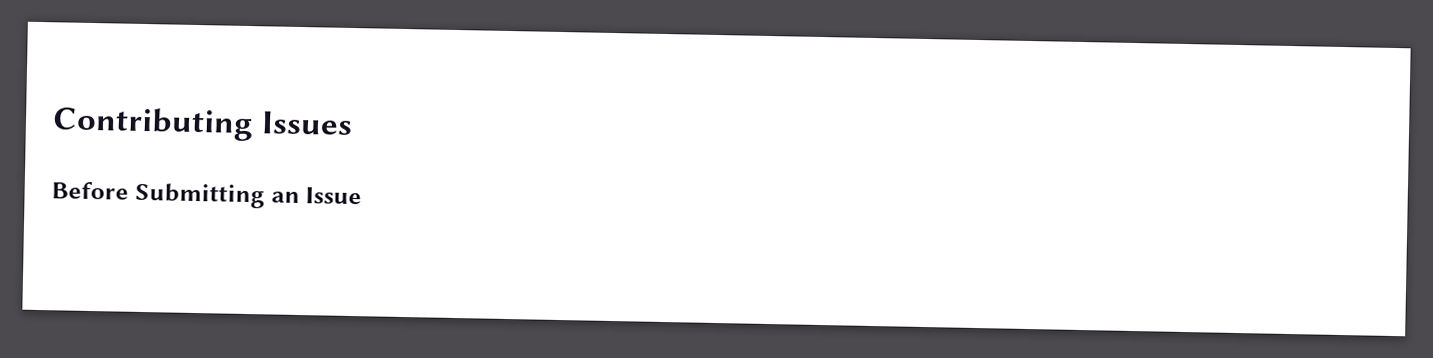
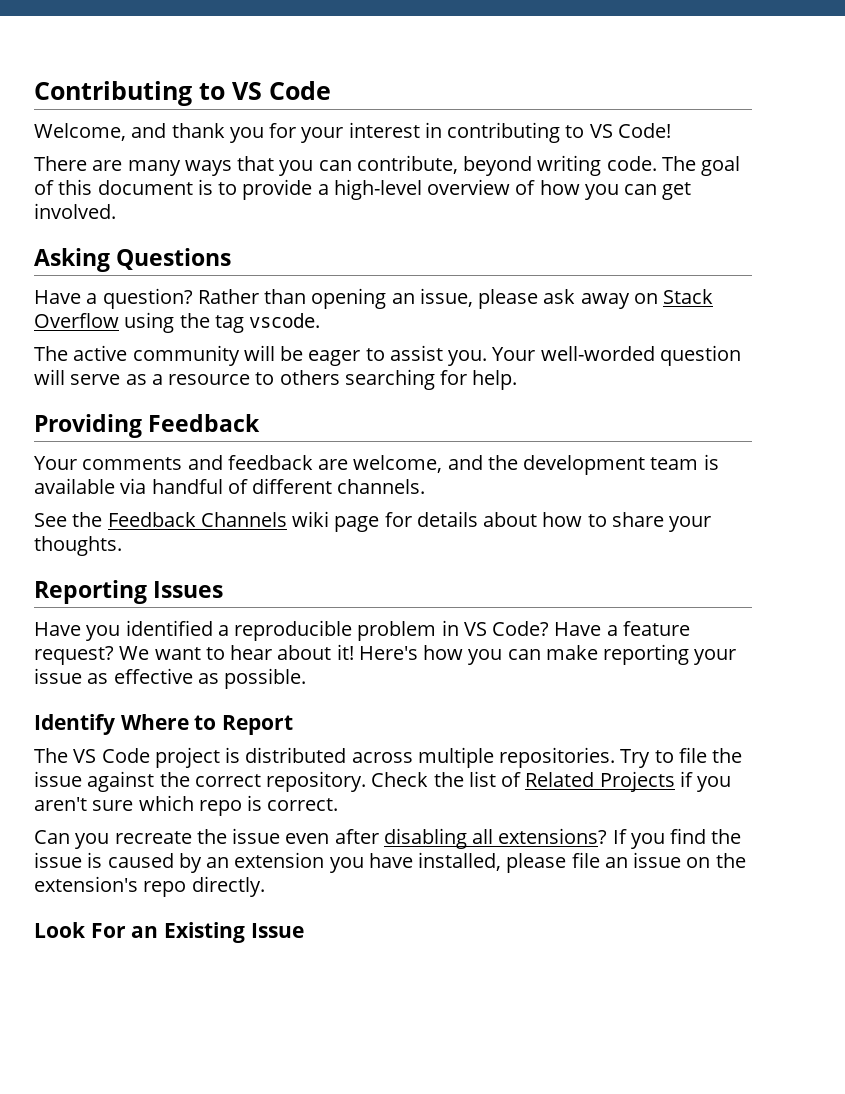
[261,111,354,136] [51,181,300,209] Issues // Before Submitting an -> [199,81,331,100] [34,122,671,143] [34,155,741,176] [34,179,692,200] [34,203,116,219] [34,248,232,272] [34,288,714,309] [34,312,321,333] [34,345,741,366] [34,369,518,390] [34,414,261,438] [34,454,719,475] [34,478,426,494] [34,511,712,532] [34,536,122,556] [34,580,224,604] [34,620,690,641] [34,644,737,665] [34,668,307,689] [34,714,294,735] [34,747,743,768] [34,771,732,792] [34,795,339,816] [34,828,742,849] [34,852,746,873] [34,876,265,897] [34,922,246,943] to VS Code // Welcome, and thank you for your interest in contributing to VS Code! // There are many ways that you can contribute, beyond writing code. The goal of this document is to provide a high-level overview of how you can get involved. // Asking Questions // Have a question? Rather than opening an issue, please ask away on Stack Overflow using the tag vscode. // The active community will be eager to assist you. Your well-worded question will serve as a resource to others searching for help. // Providing Feedback // Your comments and feedback are welcome, and the development team is available via handful of different channels. // See the Feedback Channels wiki page for details about how to share your thoughts. // Reporting Issues // Have you identified a reproducible problem in VS Code? Have a feature request? We want to hear about it! Here's how you can make reporting your issue as effective as possible. // Identify Where to Report // The VS Code project is distributed across multiple repositories. Try to file the issue against the correct repository. Check the list of Related Projects if you aren't sure which repo is correct. // Can you recreate the issue even after disabling all extensions? If you find the issue is caused by an extension you have installed, please file an issue on the extension's repo directly. // Look For an Existing

